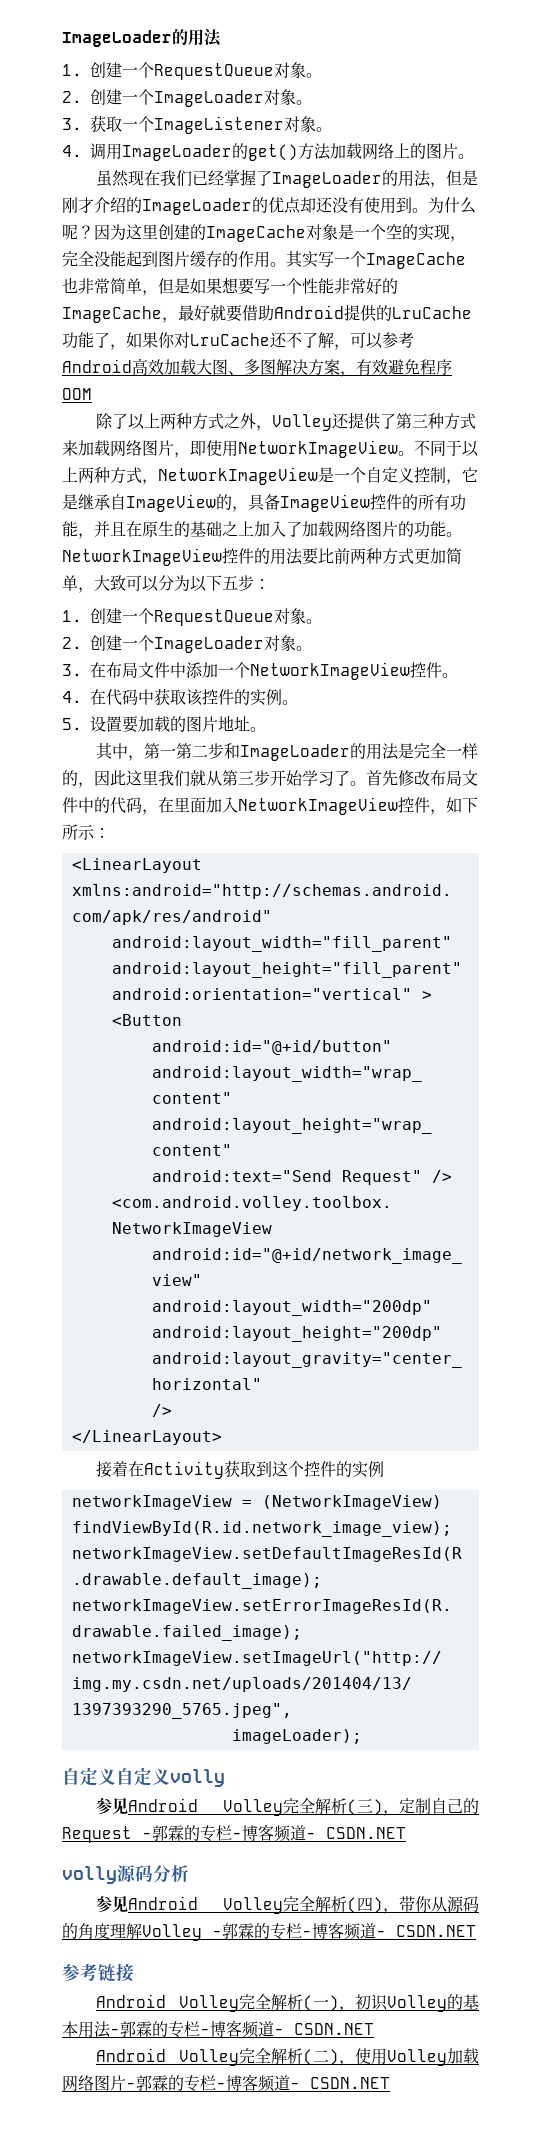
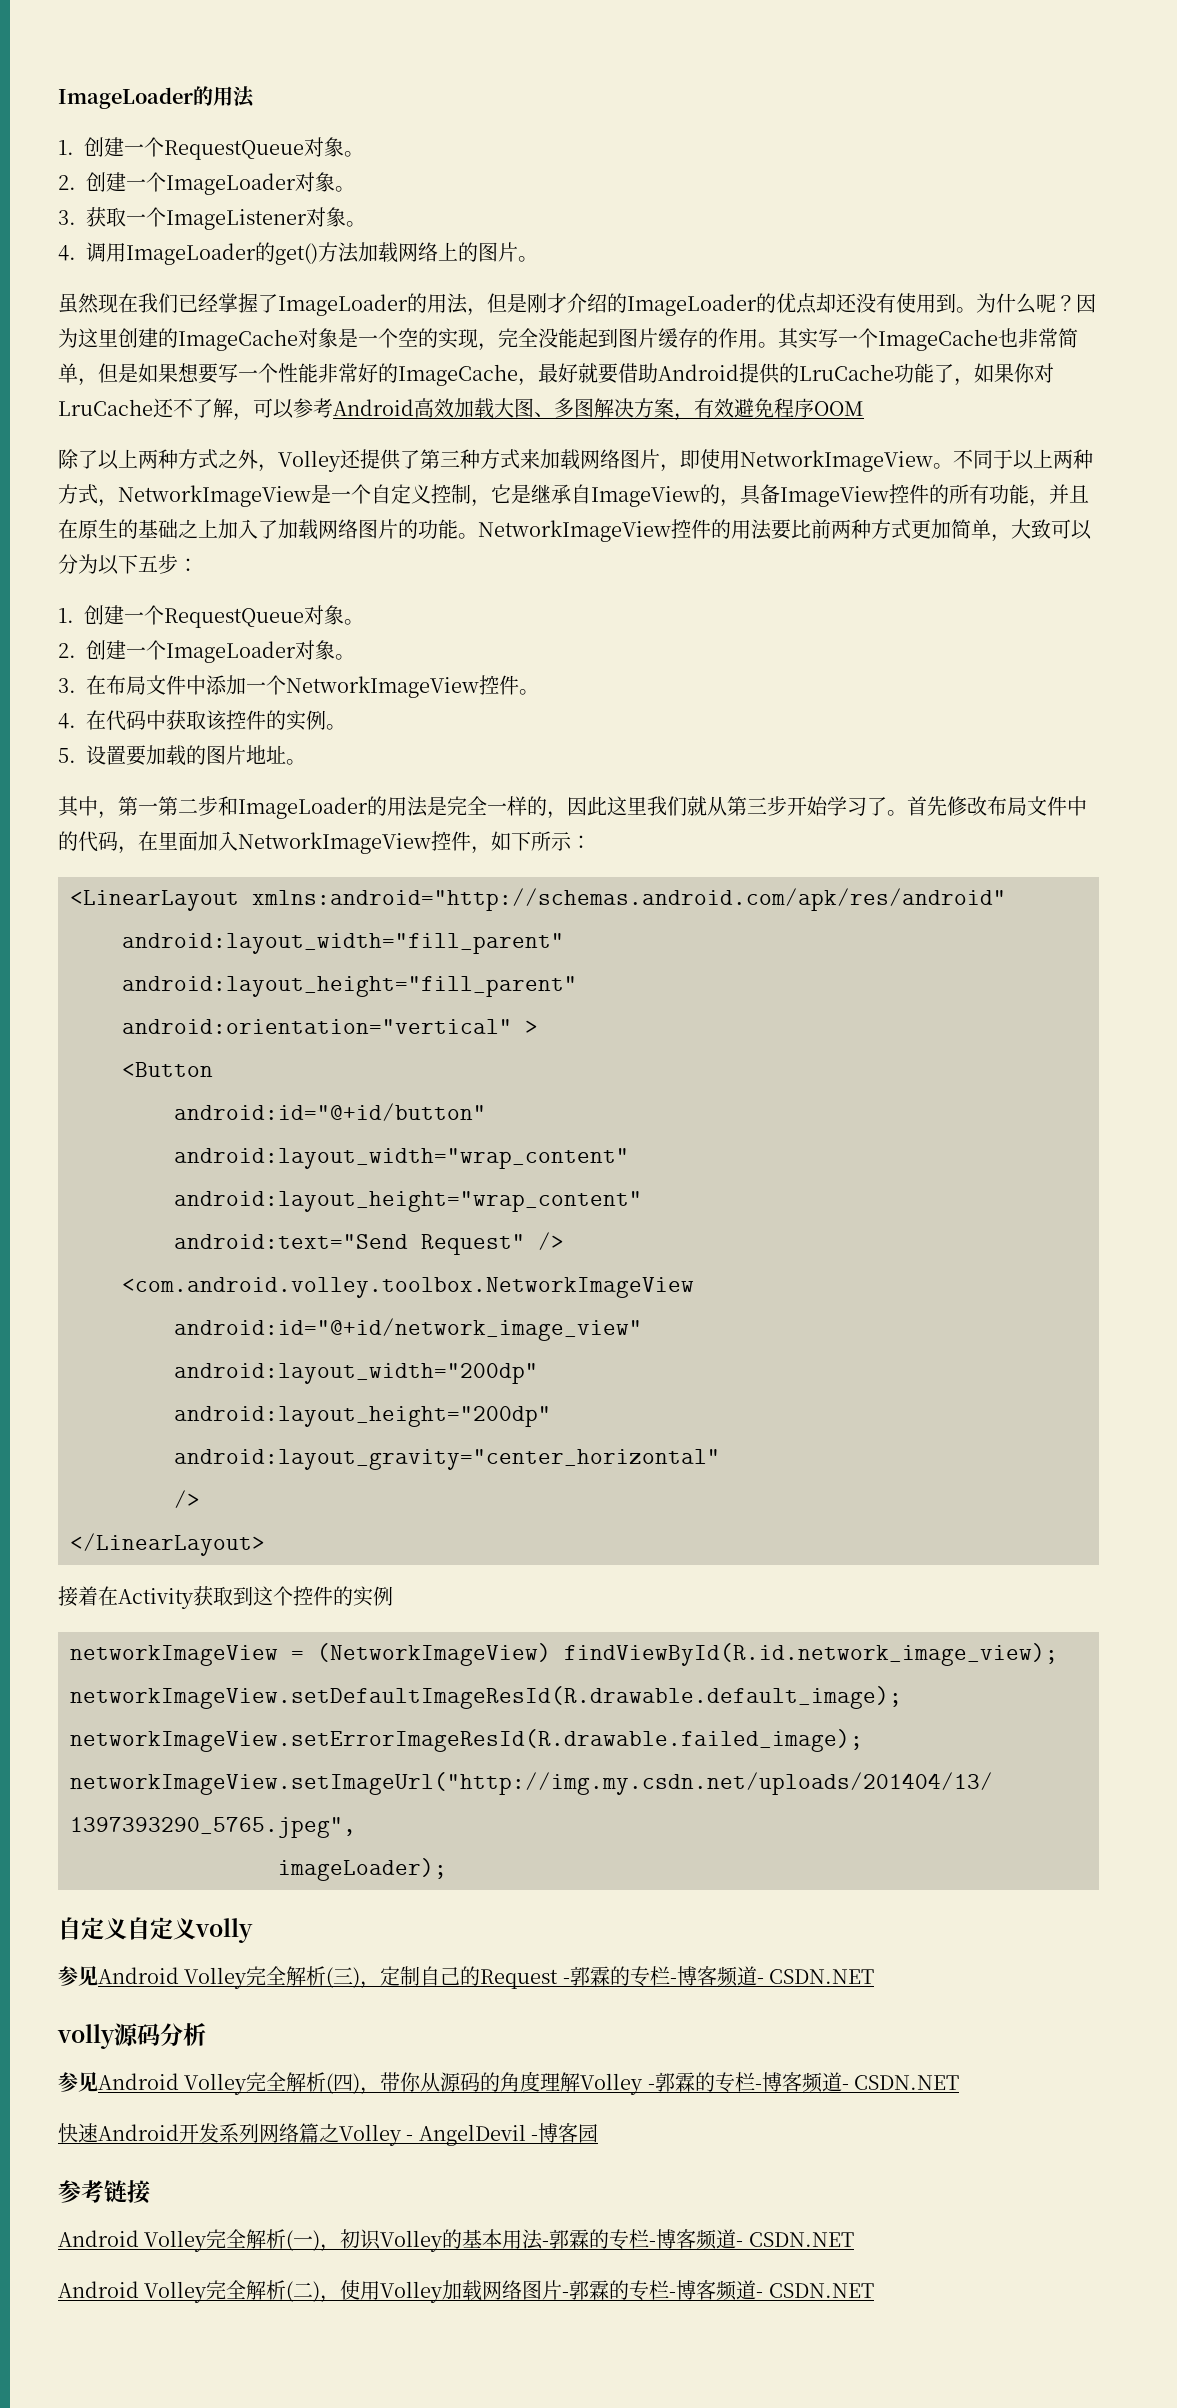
(476, 1931) none -> [58,2123,599,2146] // 快速Android开发系列网络篇之Volley - AngelDevil -博客园

